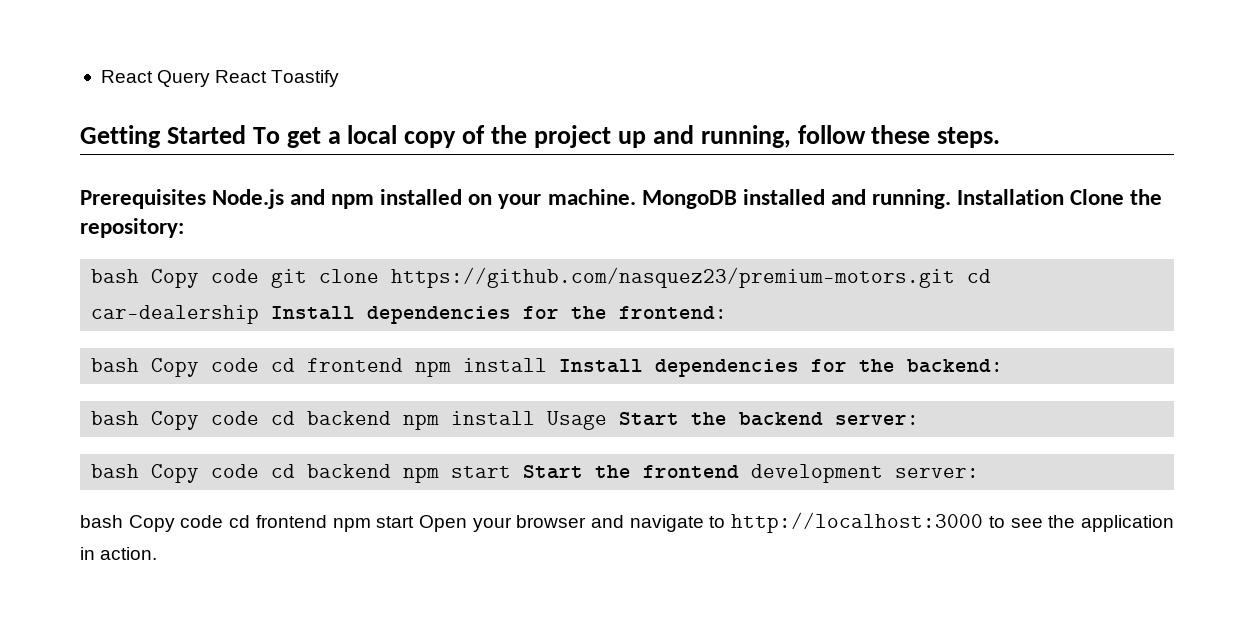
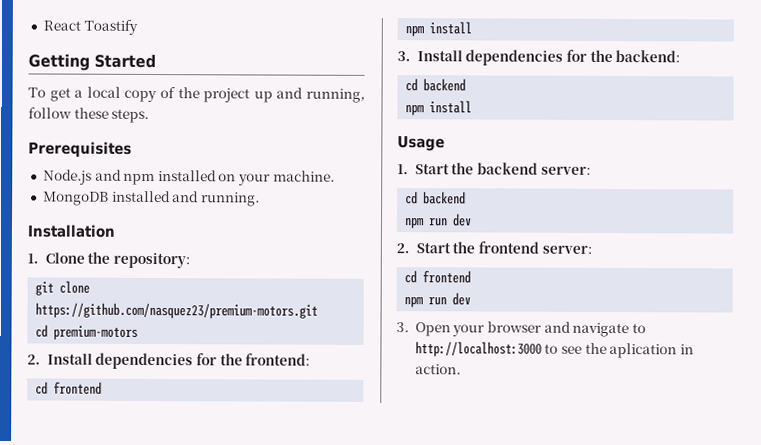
[100,70,268,87] React Query React -> [42,20,81,31] React
(246, 134) none -> (156, 61) //
(206, 199) none -> (132, 149) //
(636, 197) none -> (335, 176) //
(951, 199) none -> (260, 199) //
(1064, 197) none -> [27,253,39,264] // 1.
[91,269,260,288] bash Copy code -> (191, 260) none
[967,269,992,283] [91,305,260,324] cd car-dealership -> [35,324,139,340] [27,354,41,365] // cd premium-motors // 2.
[91,358,548,377] bash Copy code cd frontend npm install -> [35,381,103,395] [405,21,473,37] [397,51,411,62] cd frontend // npm install // 3.
[91,411,536,430] bash Copy code cd backend npm install -> [405,78,467,92] [405,100,473,116] cd backend // npm install //
(608, 420) none -> [397,164,409,175] // 1.
[91,464,512,483] bash Copy code cd backend npm start -> [405,191,467,205] [404,213,473,229] [396,243,410,254] cd backend // npm run dev // 2.
[751,464,980,483] [80,515,415,532] development server: // bash Copy code cd frontend npm start -> [541,245,592,254] [404,270,472,284] [404,292,472,308] [396,322,409,333] server: // cd frontend // npm run dev // 3.
[1081,515,1175,532] application -> [609,343,678,359] aplication

